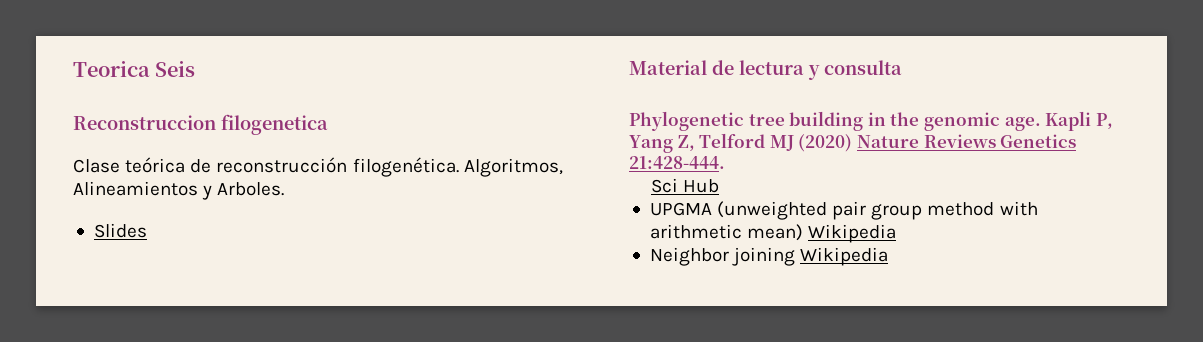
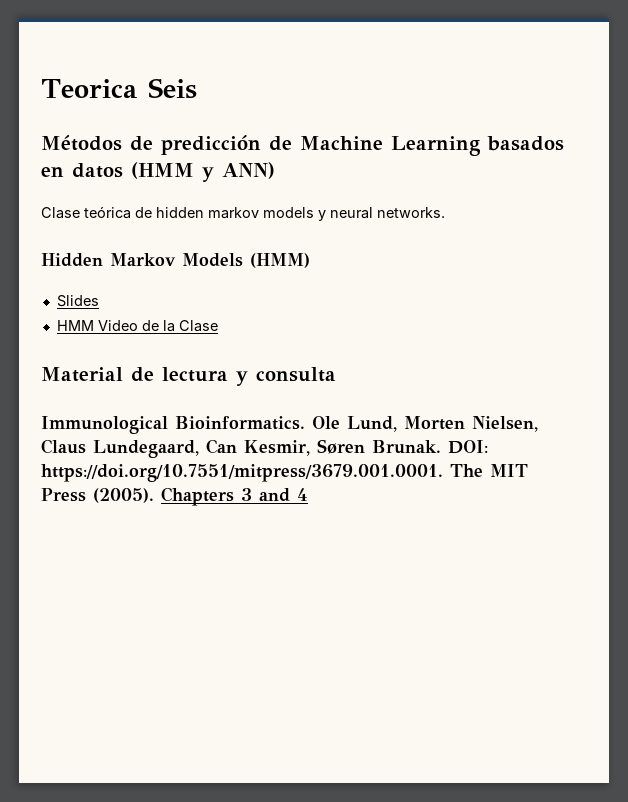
[73,114,328,135] [73,157,563,177] [73,181,285,200] [93,223,147,238] Reconstruccion filogenetica // Clase teórica de reconstrucción filogenética. Algoritmos, Alineamientos y Arboles. // Slides -> [41,135,564,156] [41,162,275,182] [41,206,445,221] [41,253,310,268] [56,295,99,307] [56,320,218,332] Métodos de predicción de Machine Learning basados en datos (HMM y ANN) // Clase teórica de hidden markov models y neural networks. // Hidden Markov Models (HMM) // Slides // HMM Video de la Clase
[629,111,1113,131] [629,133,1077,153] [629,156,725,169] [650,178,719,193] [649,201,1038,220] [649,224,897,243] [649,247,889,266] Phylogenetic tree building in the genomic age. Kapli P, Yang Z, Telford MJ (2020) Nature Reviews Genetics 21:428-444. // Sci Hub // UPGMA (unweighted pair group method with arithmetic mean) Wikipedia // Neighbor joining Wikipedia -> [41,416,538,434] [41,439,488,458] [41,464,528,482] [41,487,308,506] Immunological Bioinformatics. Ole Lund, Morten Nielsen, Claus Lundegaard, Can Kesmir, Søren Brunak. DOI: https://doi.org/10.7551/mitpress/3679.001.0001. The MIT Press (2005). Chapters 3 and 4

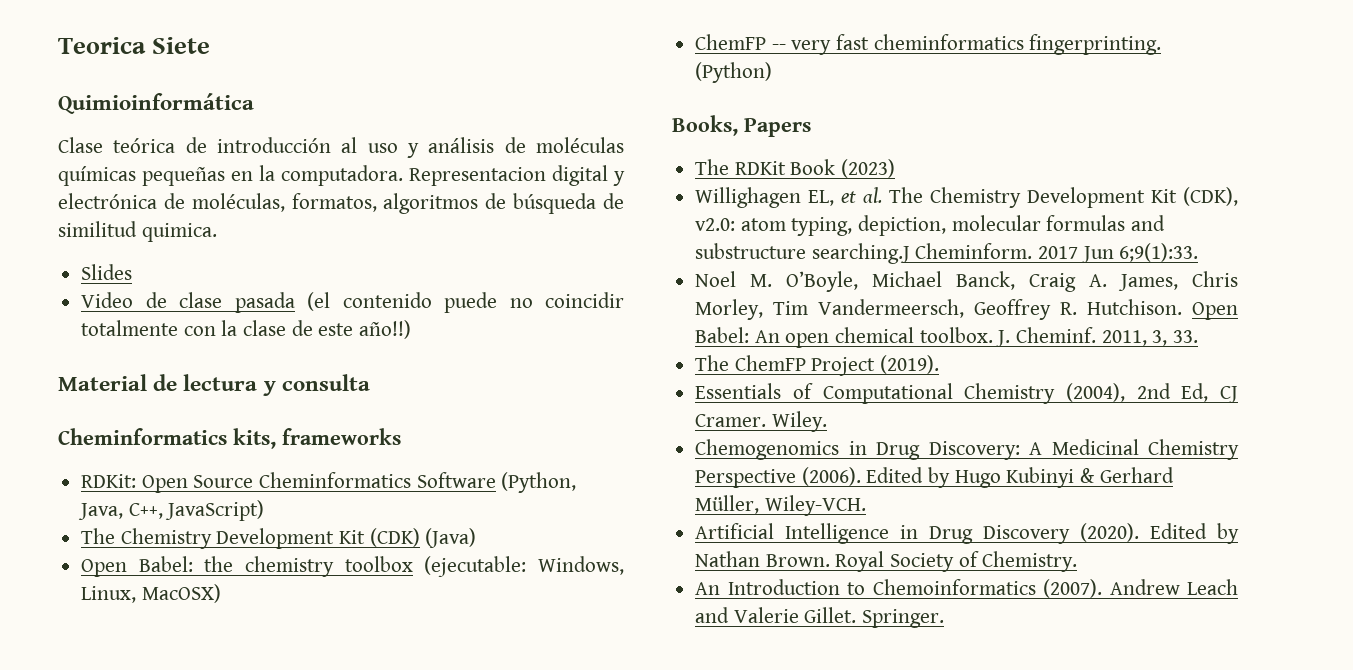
[147,78,197,99] [41,135,564,156] [41,162,275,182] [41,206,445,221] [41,253,310,268] Seis // Métodos de predicción de Machine Learning basados en datos (HMM y ANN) // Clase teórica de hidden markov models y neural networks. // Hidden Markov Models (HMM) -> [152,37,210,54] [58,93,254,114] [58,137,624,158] [58,165,625,186] [58,193,624,214] [58,221,217,242] Siete // Quimioinformática // Clase teórica de introducción al uso y análisis de moléculas químicas pequeñas en la computadora. Representacion digital y electrónica de moléculas, formatos, algoritmos de búsqueda de similitud quimica.
[56,320,94,331] HMM -> (133, 272) none
[162,320,218,332] la Clase -> [179,292,624,313] [81,320,412,339] clase pasada (el contenido puede no coincidir totalmente con la clase de este año!!)
[41,416,538,434] [41,439,488,458] [41,464,528,482] [41,487,308,506] Immunological Bioinformatics. Ole Lund, Morten Nielsen, Claus Lundegaard, Can Kesmir, Søren Brunak. DOI: https://doi.org/10.7551/mitpress/3679.001.0001. The MIT Press (2005). Chapters 3 and 4 -> [58,428,401,449] [81,472,577,493] [78,500,265,521] [81,528,477,549] [81,556,624,577] [81,584,221,603] [695,34,1162,55] [695,62,773,83] [672,115,811,137] [695,159,896,178] [695,187,1238,208] [695,215,1166,236] [695,243,1199,264] [695,271,1238,292] [695,299,1238,320] [695,327,1199,348] [695,355,940,376] [695,383,1238,404] [695,411,827,432] [695,439,1239,460] [695,467,1174,488] [695,495,866,516] [695,523,1239,544] [695,551,1078,572] [695,579,1238,598] [695,607,945,628] Cheminformatics kits, frameworks // RDKit: Open Source Cheminformatics Software (Python, Java, C++, JavaScript) // The Chemistry Development Kit (CDK) (Java) // Open Babel: the chemistry toolbox (ejecutable: Windows, Linux, MacOSX) // ChemFP -- very fast cheminformatics fingerprinting. (Python) // Books, Papers // The RDKit Book (2023) // Willighagen EL, et al. The Chemistry Development Kit (CDK), v2.0: atom typing, depiction, molecular formulas and substructure searching.J Cheminform. 2017 Jun 6;9(1):33. // Noel M. O’Boyle, Michael Banck, Craig A. James, Chris Morley, Tim Vandermeersch, Geoffrey R. Hutchison. Open Babel: An open chemical toolbox. J. Cheminf. 2011, 3, 33. // The ChemFP Project (2019). // Essentials of Computational Chemistry (2004), 2nd Ed, CJ Cramer. Wiley. // Chemogenomics in Drug Discovery: A Medicinal Chemistry Perspective (2006). Edited by Hugo Kubinyi & Gerhard Müller, Wiley-VCH. // Artificial Intelligence in Drug Discovery (2020). Edited by Nathan Brown. Royal Society of Chemistry. // An Introduction to Chemoinformatics (2007). Andrew Leach and Valerie Gillet. Springer.

